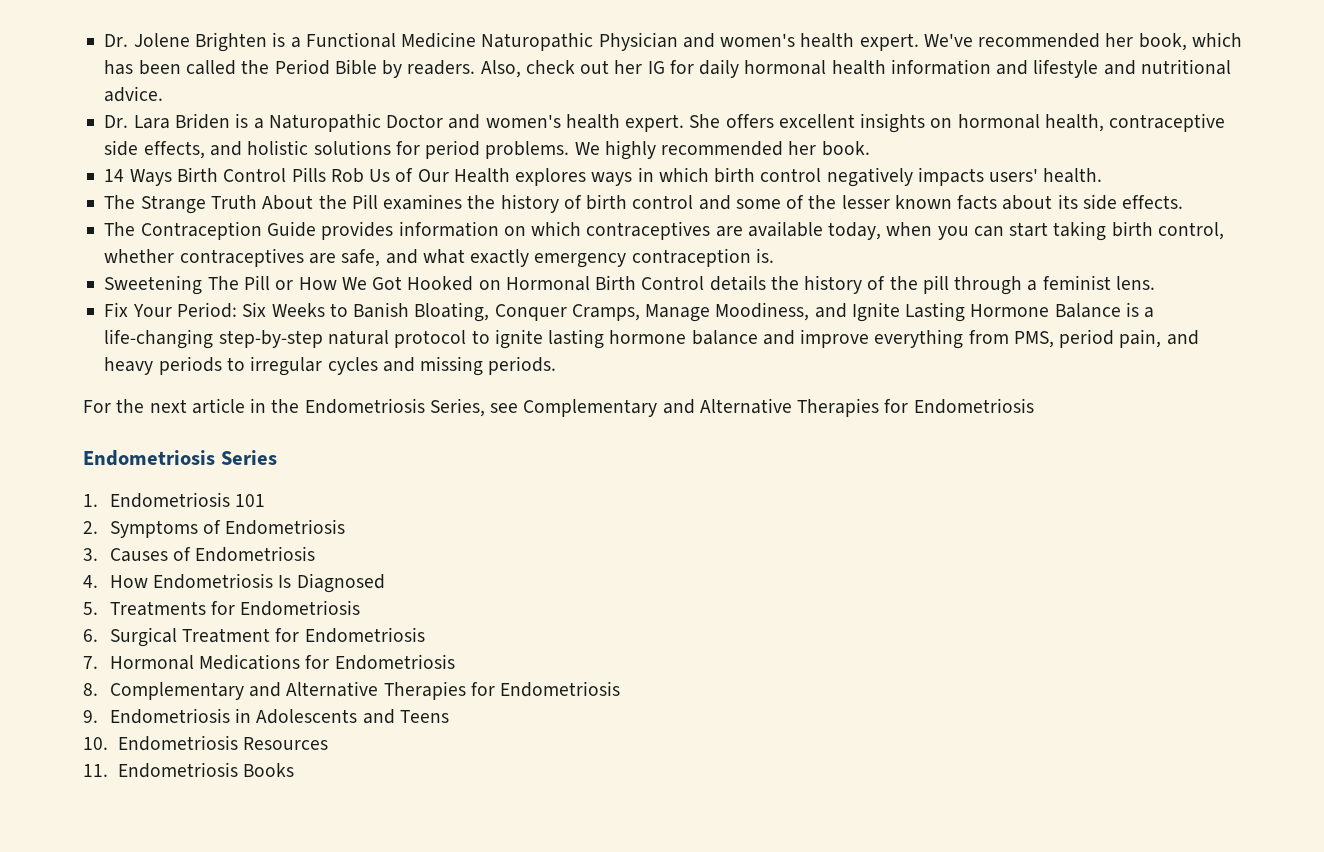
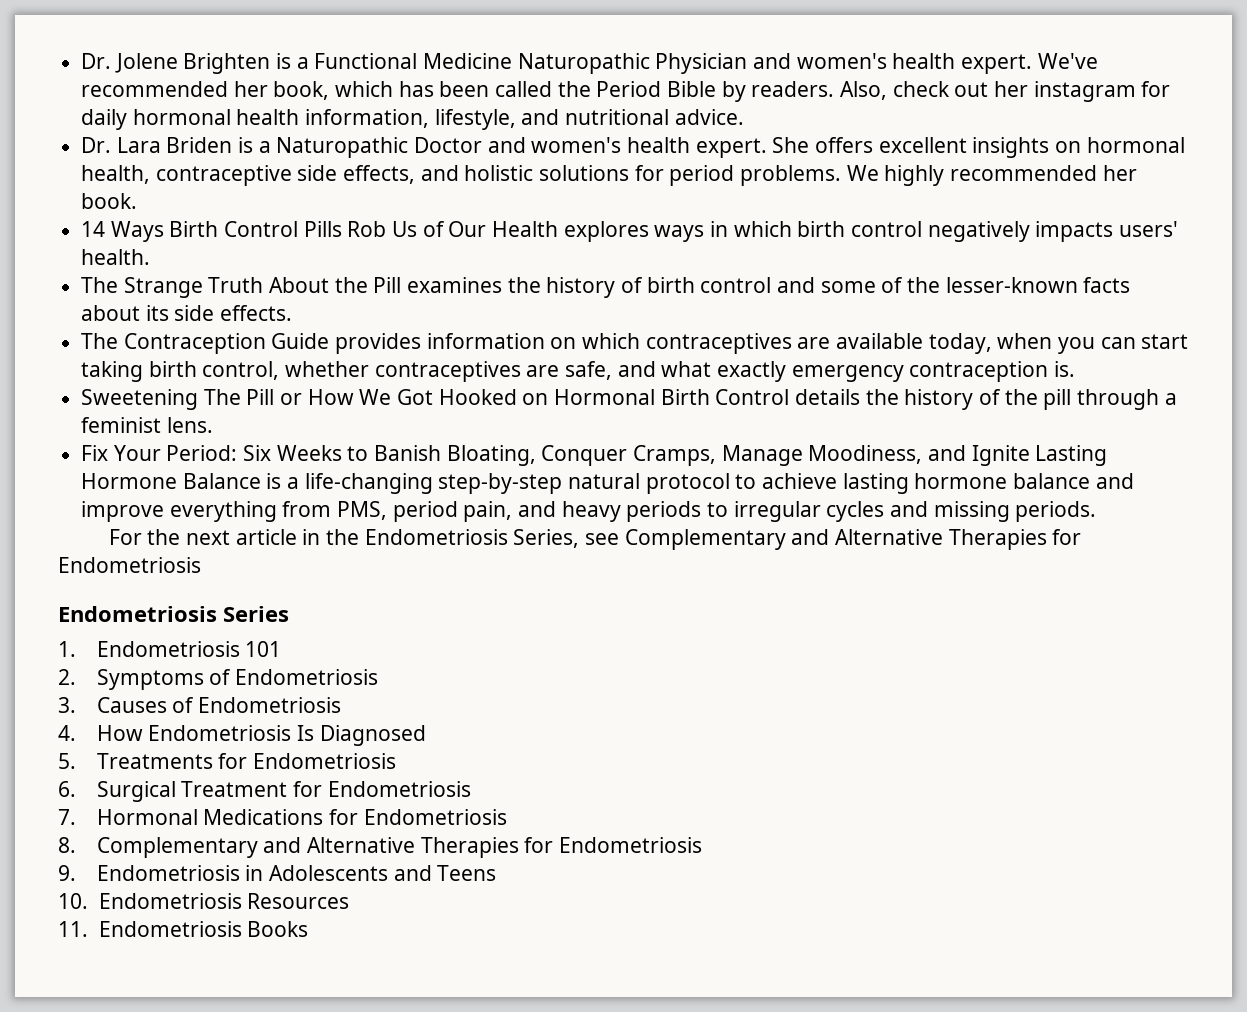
[647,61,665,74] IG -> [1033,81,1136,102] instagram
[890,59,1099,78] information and lifestyle -> [305,109,516,130] information, lifestyle,
[841,195,952,209] lesser known -> [945,277,1078,293] lesser-known
[494,329,543,349] ignite -> [762,473,838,489] achieve

